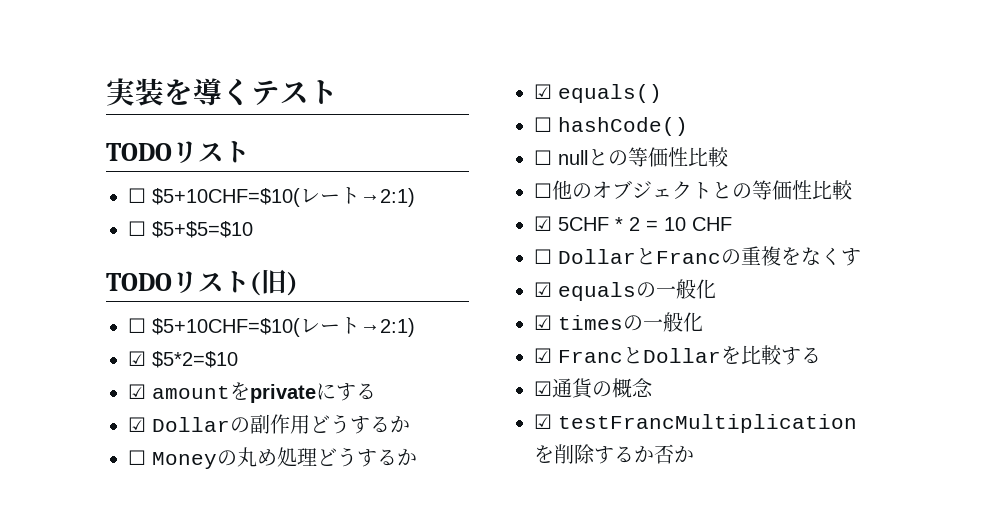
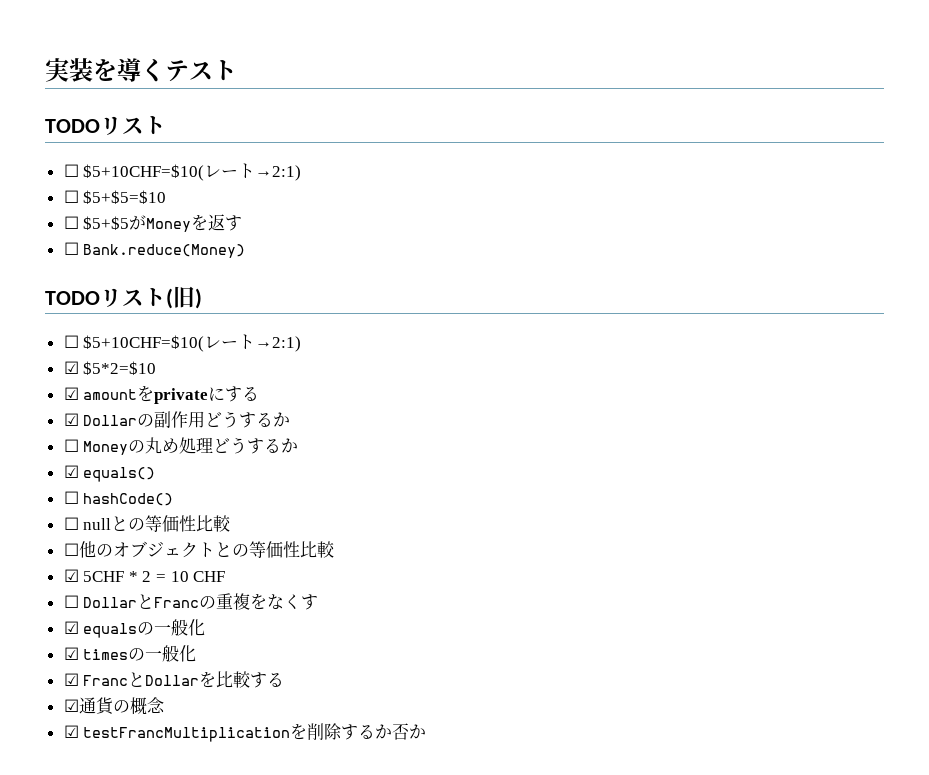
(253, 229) none -> [63,214,243,232] [63,242,246,258] // ☐ $5+$5がMoneyを返す // ☐ Bank.reduce(Money)

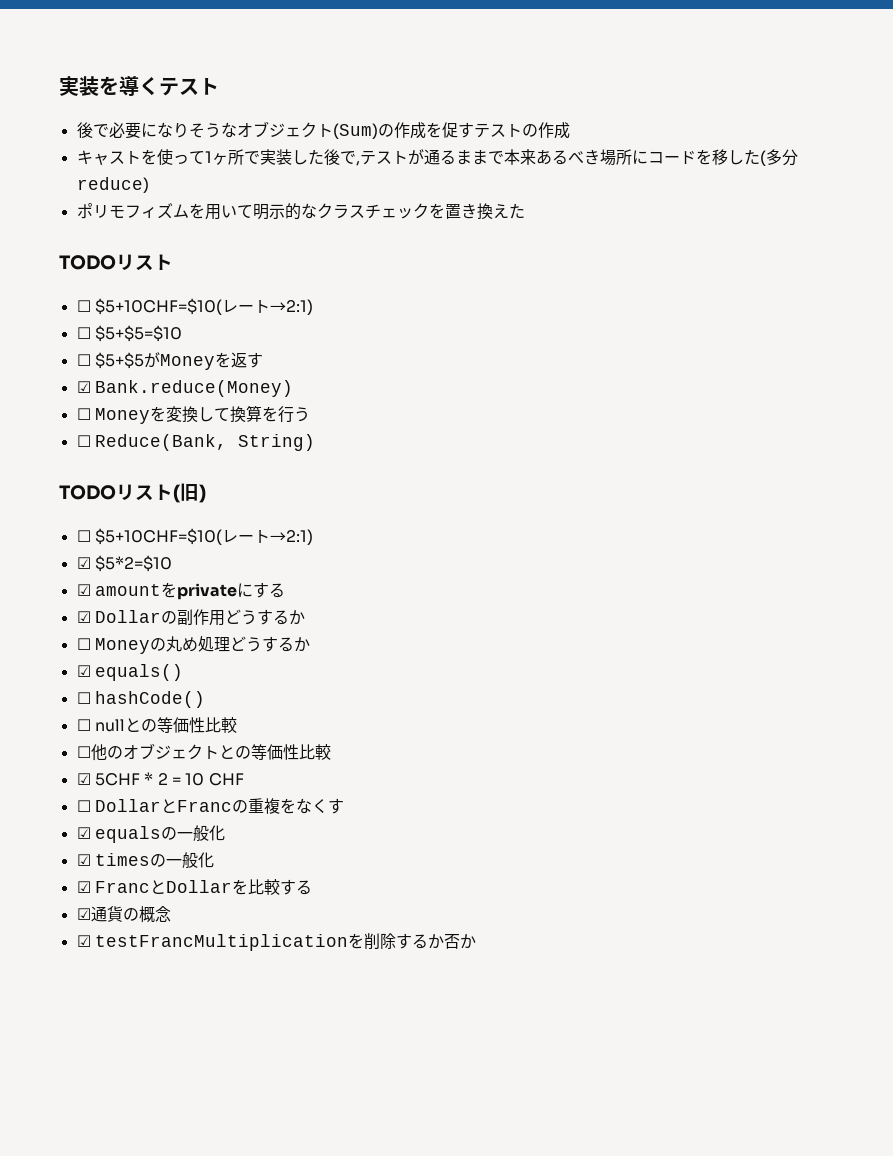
(237, 70) none -> [76,121,570,139] [76,149,798,166] [76,177,149,193] [76,203,525,220] // 後で必要になりそうなオブジェクト(Sum)の作成を促すテストの作成 // キャストを使って1ヶ所で実装した後で,テストが通るままで本来あるべき場所にコードを移した(多分reduce) // ポリモフィズムを用いて明示的なクラスチェックを置き換えた
[63,242,246,258] // ☐ Bank.reduce(Money) -> [76,380,293,397] [76,405,310,424] [76,434,315,451] // ☑ Bank.reduce(Money) // ☐ Moneyを変換して換算を行う // ☐ Reduce(Bank, String)

